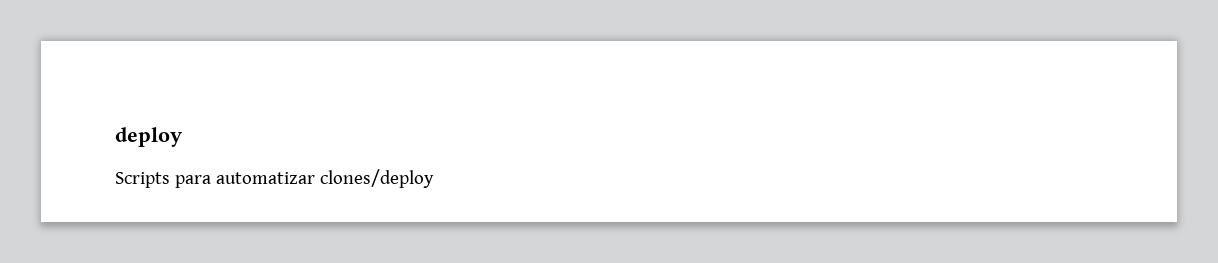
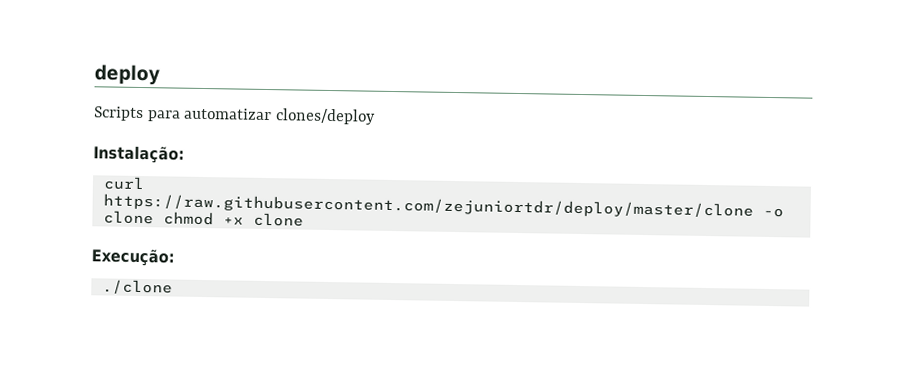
(434, 178) none -> [93,145,185,164] [102,176,145,191] [102,193,784,219] [102,210,304,227] [91,248,175,267] [101,279,173,295] // Instalação: // curl https://raw.githubusercontent.com/zejuniortdr/deploy/master/clone -o clone chmod +x clone // Execução: // ./clone

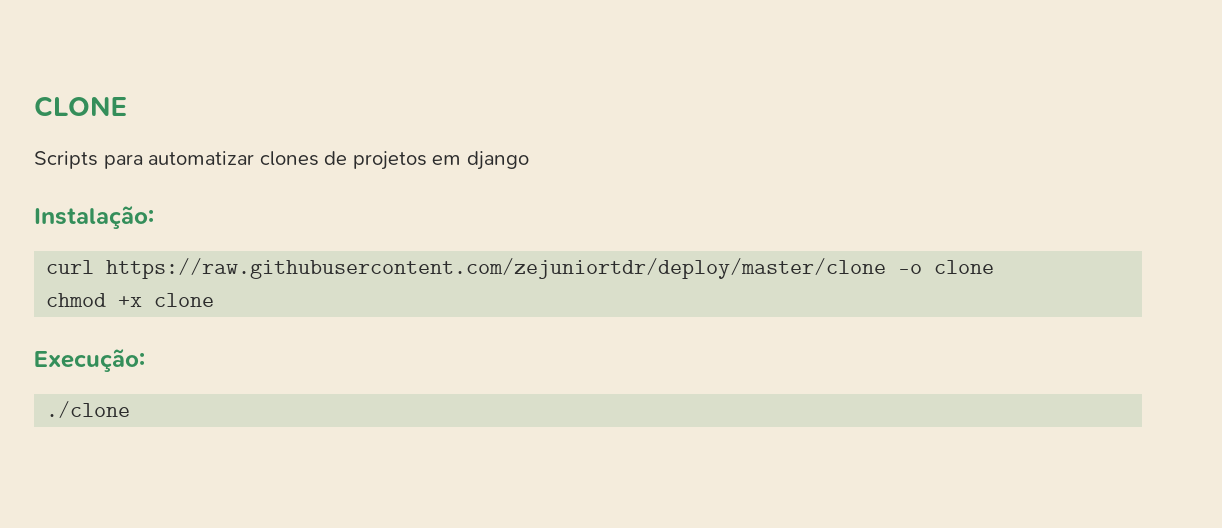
[94,64,160,86] deploy -> [34,96,127,117] CLONE
[275,108,377,125] clones/deploy -> [259,151,529,170] clones de projetos em django
(154, 217) none -> (995, 267) //

